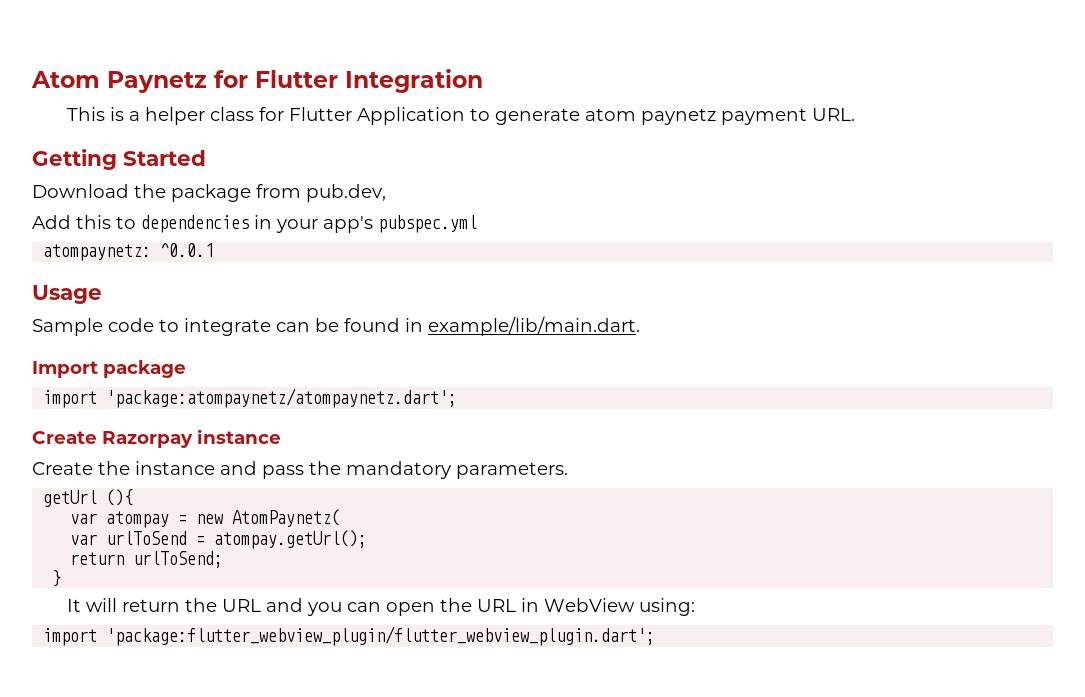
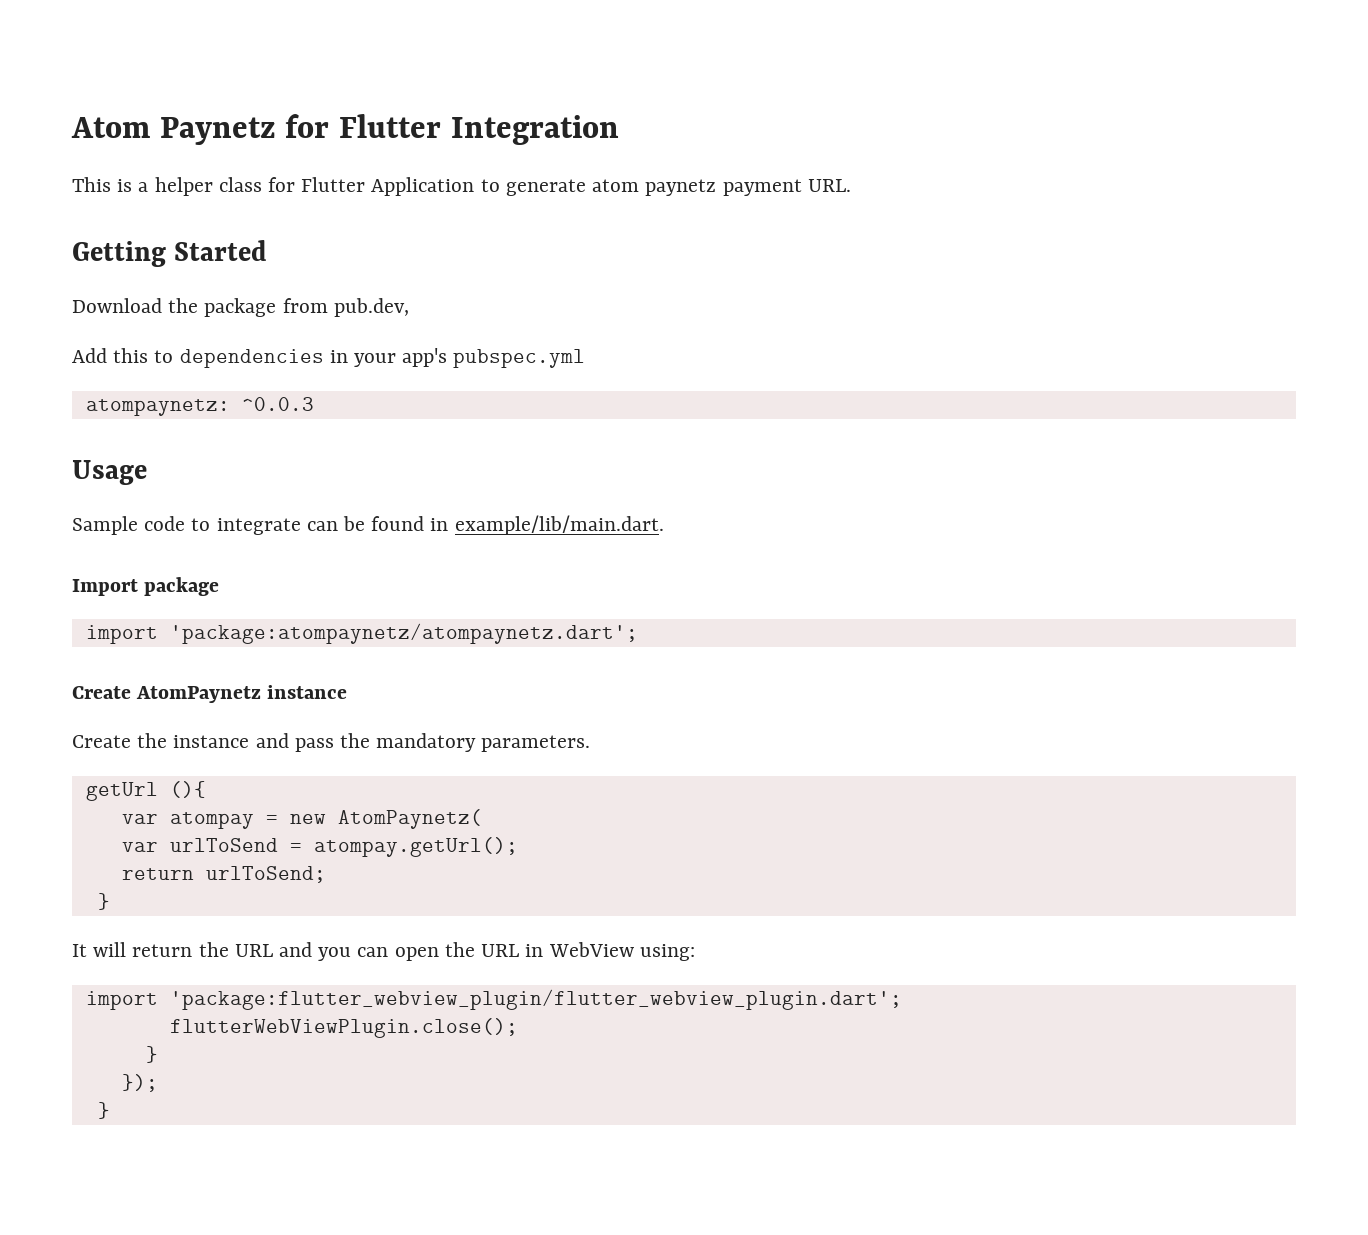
[160,243,215,257] ^0.0.1 -> [241,397,314,411] ^0.0.3
[102,431,193,448] Razorpay -> [136,686,262,703] AtomPaynetz
(656, 636) none -> [169,1018,518,1038] [145,1046,158,1063] [121,1074,158,1092] [97,1102,110,1119] // flutterWebViewPlugin.close(); // } // }); // }

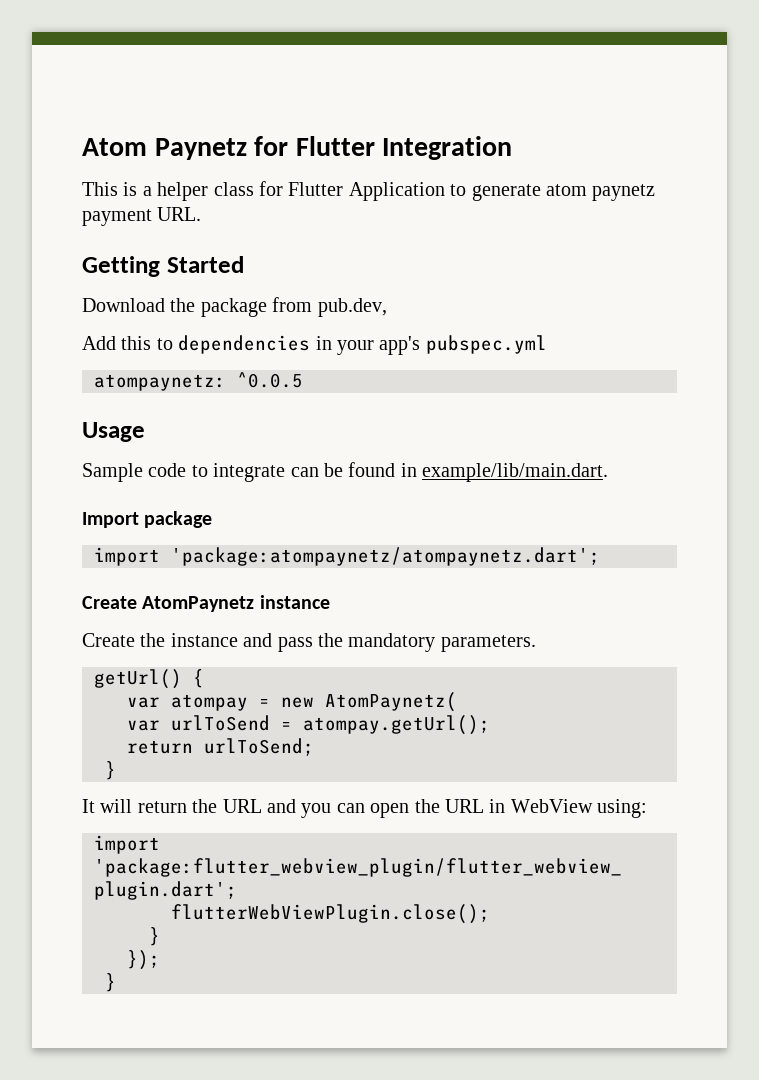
[241,397,314,411] ^0.0.3 -> [237,372,303,388] ^0.0.5
[85,781,206,801] getUrl (){ -> [94,669,204,689] getUrl() {

